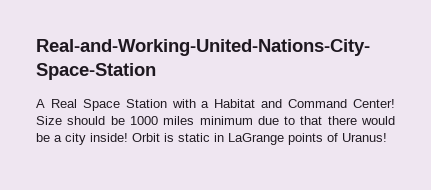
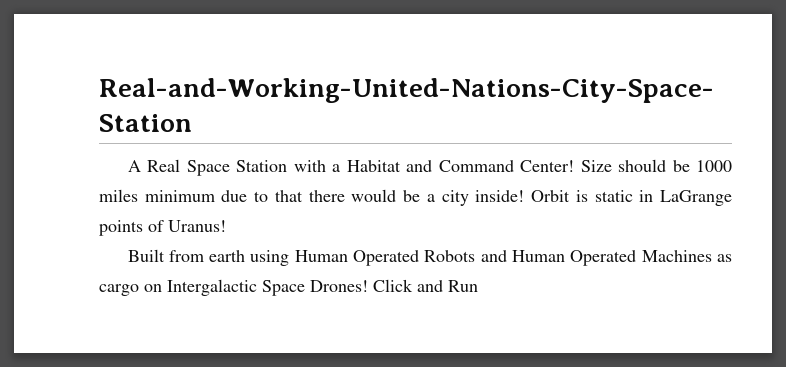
(387, 137) none -> [127,249,733,266] [99,279,478,296] // Built from earth using Human Operated Robots and Human Operated Machines as cargo on Intergalactic Space Drones! Click and Run

